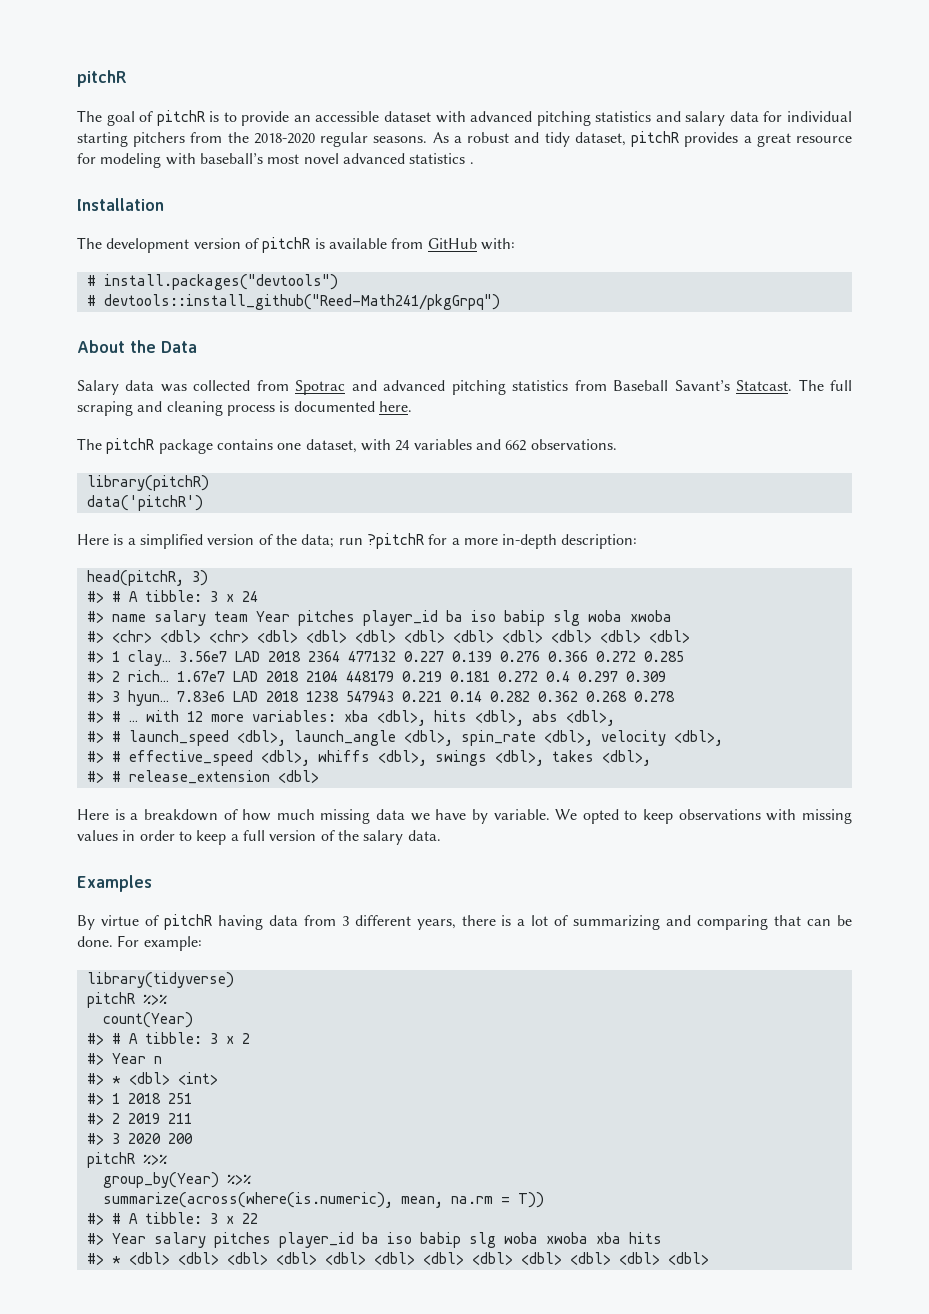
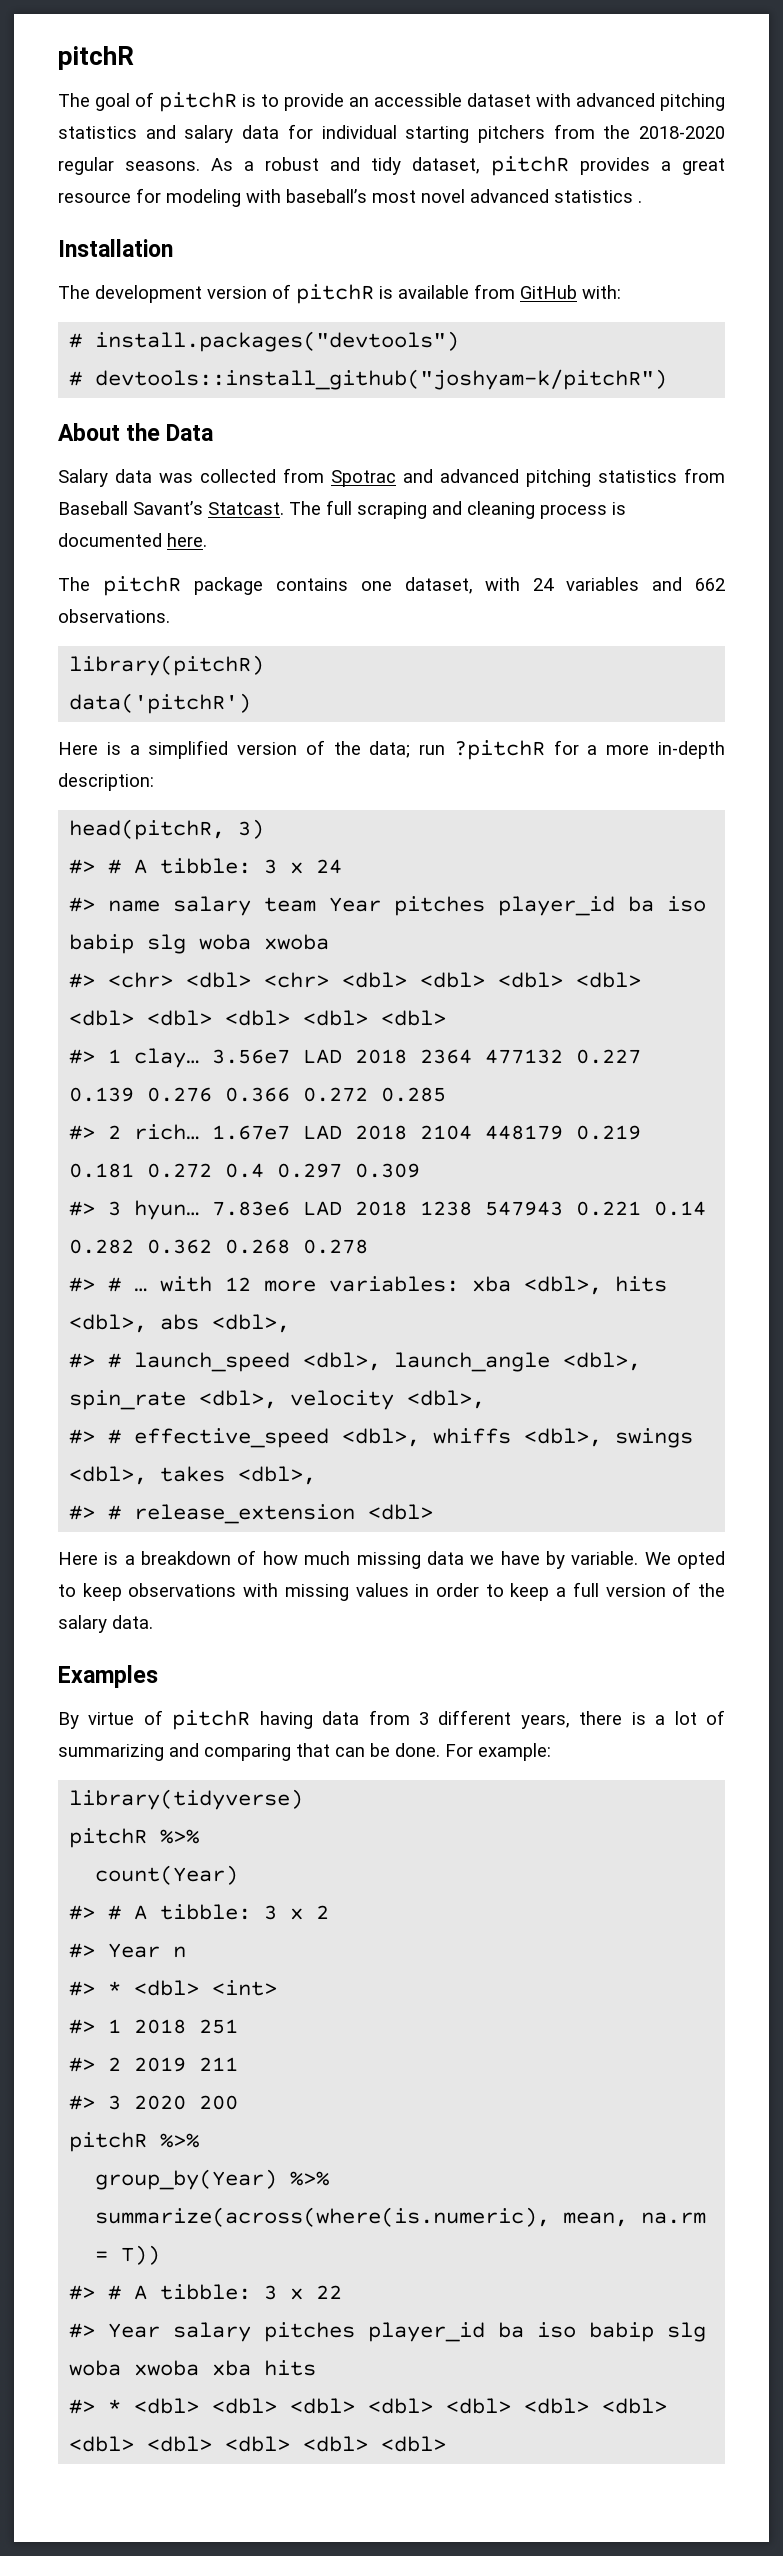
[103,294,500,310] devtools::install_github("Reed-Math241/pkgGrpq") -> [95,369,668,390] devtools::install_github("joshyam-k/pitchR")

